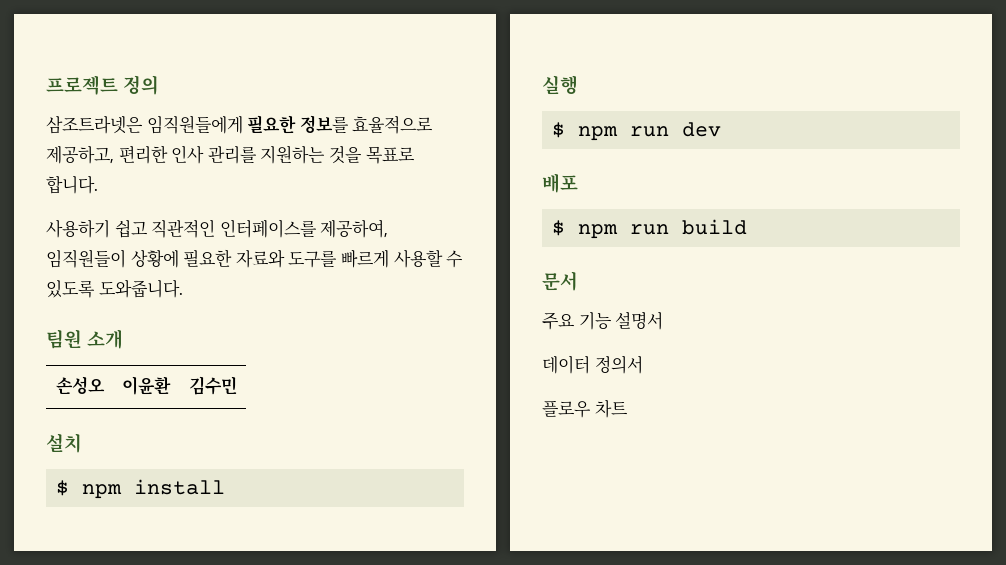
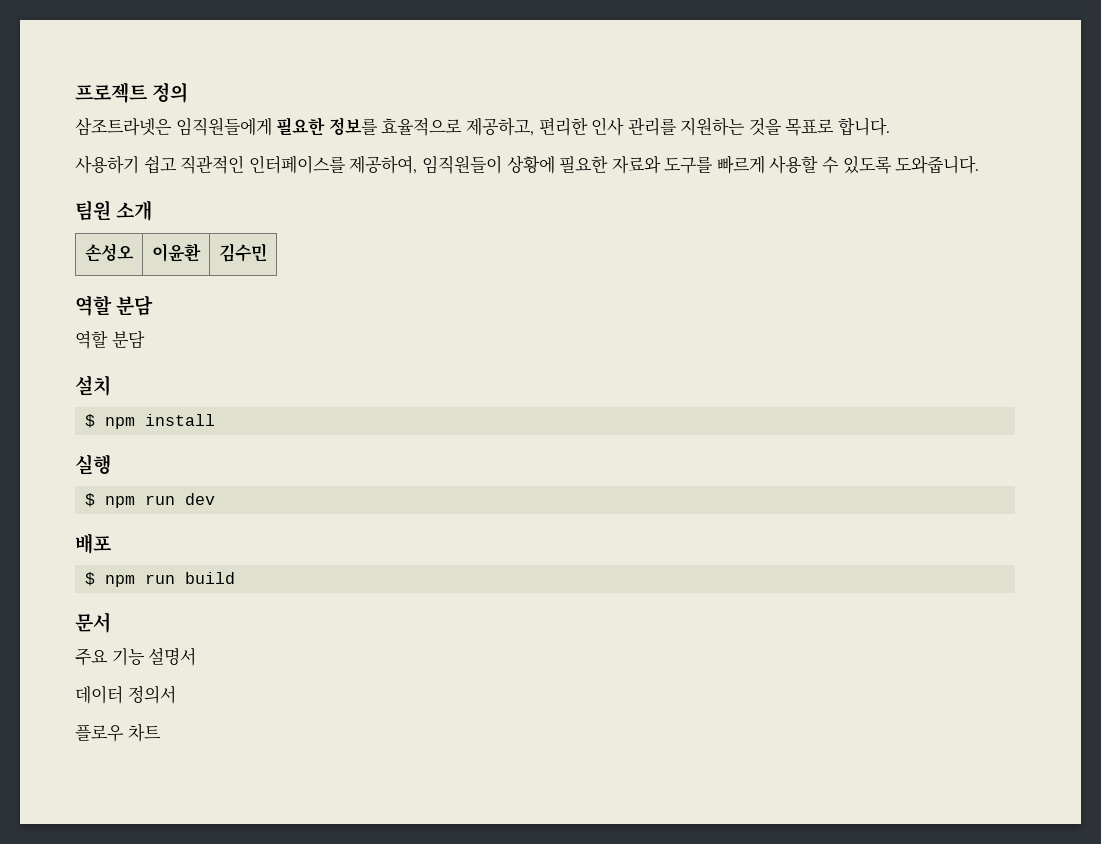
(237, 385) none -> [75,295,154,316] [75,330,145,349] // 역할 분담 // 역할 분담

